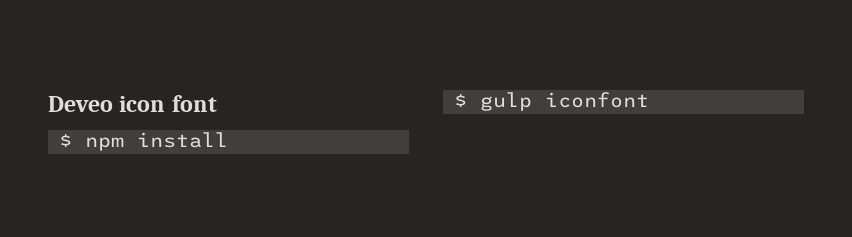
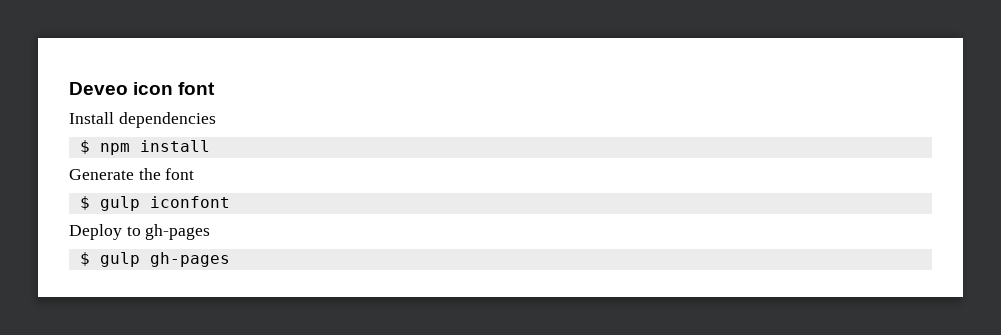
(217, 103) none -> [69,112,216,128] // Install dependencies
(229, 140) none -> [69,168,195,180] // Generate the font
(650, 100) none -> [69,224,211,240] [79,252,230,267] // Deploy to gh-pages // $ gulp gh-pages

